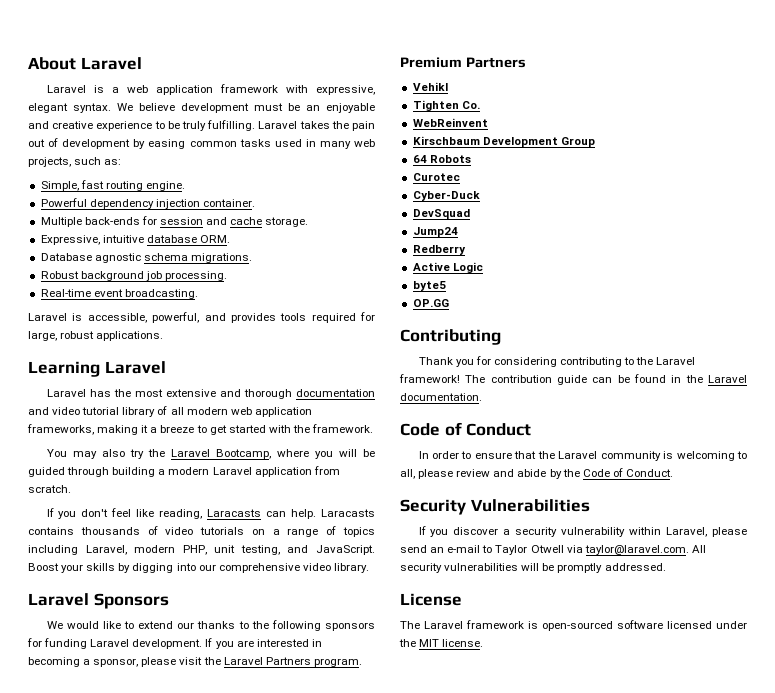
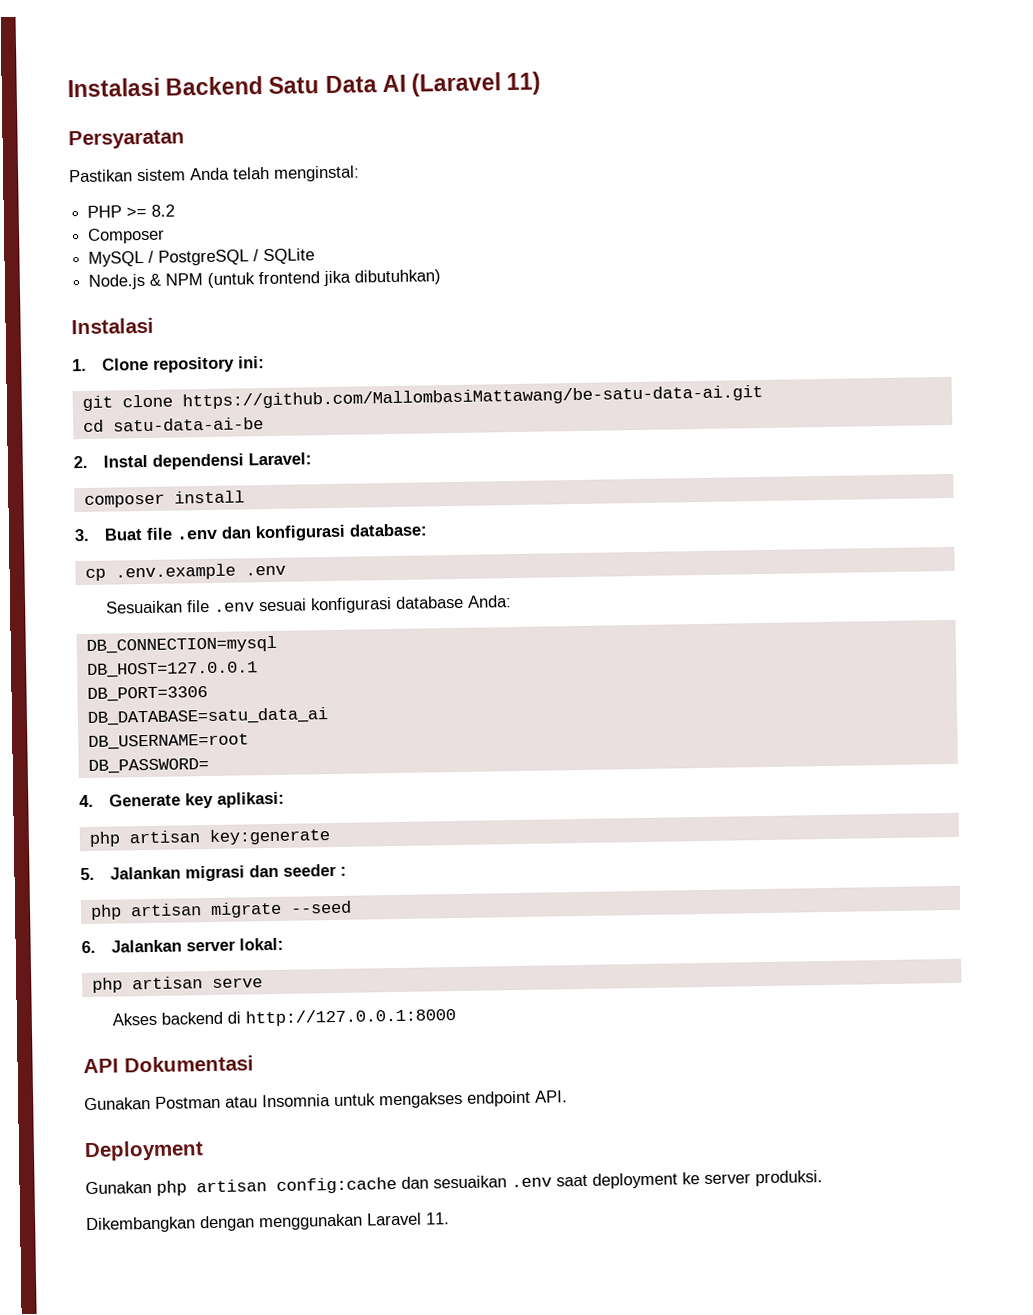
[28,57,142,70] [46,84,375,95] [28,103,375,113] [28,120,375,131] [28,138,375,149] [28,157,122,167] [40,180,185,191] [40,198,255,209] [40,216,309,227] [40,235,230,245] [40,253,252,263] [40,271,227,281] [40,289,198,299] [28,312,375,323] [28,331,164,341] [28,361,166,377] [46,389,375,399] [28,406,312,417] [27,424,374,435] [46,449,376,459] [28,466,340,477] [28,485,71,493] [46,508,375,519] [28,526,375,537] [28,545,375,555] [28,563,369,573] [28,593,169,609] [46,620,375,631] [27,638,322,649] [28,657,362,667] [400,57,526,68] [412,82,448,91] [412,100,480,111] [412,118,488,127] [412,136,595,147] [412,155,471,163] [412,173,460,181] [412,191,480,201] [412,209,470,219] [412,227,458,237] [412,245,466,255] [412,262,483,273] [412,281,446,291] [412,299,449,307] [400,329,501,345] [418,356,696,367] [399,374,747,385] [400,393,482,401] [400,422,532,436] [418,451,747,461] [400,468,673,479] [400,499,590,515] [418,526,747,537] [400,545,706,555] [400,563,666,573] [400,593,462,606] [400,620,747,631] [399,639,484,647] About Laravel // Laravel is a web application framework with expressive, elegant syntax. We believe development must be an enjoyable and creative experience to be truly fulfilling. Laravel takes the pain out of development by easing common tasks used in many web projects, such as: // Simple, fast routing engine. // Powerful dependency injection container. // Multiple back-ends for session and cache storage. // Expressive, intuitive database ORM. // Database agnostic schema migrations. // Robust background job processing. // Real-time event broadcasting. // Laravel is accessible, powerful, and provides tools required for large, robust applications. // Learning Laravel // Laravel has the most extensive and thorough documentation and video tutorial library of all modern web application frameworks, making it a breeze to get started with the framework. // You may also try the Laravel Bootcamp, where you will be guided through building a modern Laravel application from scratch. // If you don't feel like reading, Laracasts can help. Laracasts contains thousands of video tutorials on a range of topics including Laravel, modern PHP, unit testing, and JavaScript. Boost your skills by digging into our comprehensive video library. // Laravel Sponsors // We would like to extend our thanks to the following sponsors for funding Laravel development. If you are interested in becoming a sponsor, please visit the Laravel Partners program. // Premium Partners // Vehikl // Tighten Co. // WebReinvent // Kirschbaum Development Group // 64 Robots // Curotec // Cyber-Duck // DevSquad // Jump24 // Redberry // Active Logic // byte5 // OP.GG // Contributing // Thank you for considering contributing to the Laravel framework! The contribution guide can be found in the Laravel documentation. // Code of Conduct // In order to ensure that the Laravel community is welcoming to all, please review and abide by the Code of Conduct. // Security Vulnerabilities // If you discover a security vulnerability within Laravel, please send an e-mail to Taylor Otwell via taylor@laravel.com. All security vulnerabilities will be promptly addressed. // License // The Laravel framework is open-sourced software licensed under the MIT license. -> [67,71,542,98] [68,129,185,150] [69,165,360,183] [87,204,176,218] [87,227,166,244] [88,248,316,267] [88,269,442,290] [71,317,154,335] [72,356,265,373] [81,384,763,412] [82,417,264,433] [73,452,312,470] [83,490,245,509] [74,523,428,542] [84,563,286,581] [105,595,512,614] [85,635,277,654] [86,661,258,678] [86,686,208,702] [86,707,329,726] [87,733,249,750] [87,758,209,774] [79,791,285,809] [88,828,330,847] [80,863,347,882] [89,900,352,920] [81,937,284,954] [91,976,263,993] [111,1008,456,1027] [83,1055,254,1074] [84,1090,568,1111] [84,1140,204,1162] [85,1170,823,1196] [86,1212,450,1234] Instalasi Backend Satu Data AI (Laravel 11) // Persyaratan // Pastikan sistem Anda telah menginstal: // PHP >= 8.2 // Composer // MySQL / PostgreSQL / SQLite // Node.js & NPM (untuk frontend jika dibutuhkan) // Instalasi // 1. Clone repository ini: // git clone https://github.com/MallombasiMattawang/be-satu-data-ai.git // cd satu-data-ai-be // 2. Instal dependensi Laravel: // composer install // 3. Buat file .env dan konfigurasi database: // cp .env.example .env // Sesuaikan file .env sesuai konfigurasi database Anda: // DB_CONNECTION=mysql // DB_HOST=127.0.0.1 // DB_PORT=3306 // DB_DATABASE=satu_data_ai // DB_USERNAME=root // DB_PASSWORD= // 4. Generate key aplikasi: // php artisan key:generate // 5. Jalankan migrasi dan seeder : // php artisan migrate --seed // 6. Jalankan server lokal: // php artisan serve // Akses backend di http://127.0.0.1:8000 // API Dokumentasi // Gunakan Postman atau Insomnia untuk mengakses endpoint API. // Deployment // Gunakan php artisan config:cache dan sesuaikan .env saat deployment ke server produksi. // Dikembangkan dengan menggunakan Laravel 11.

